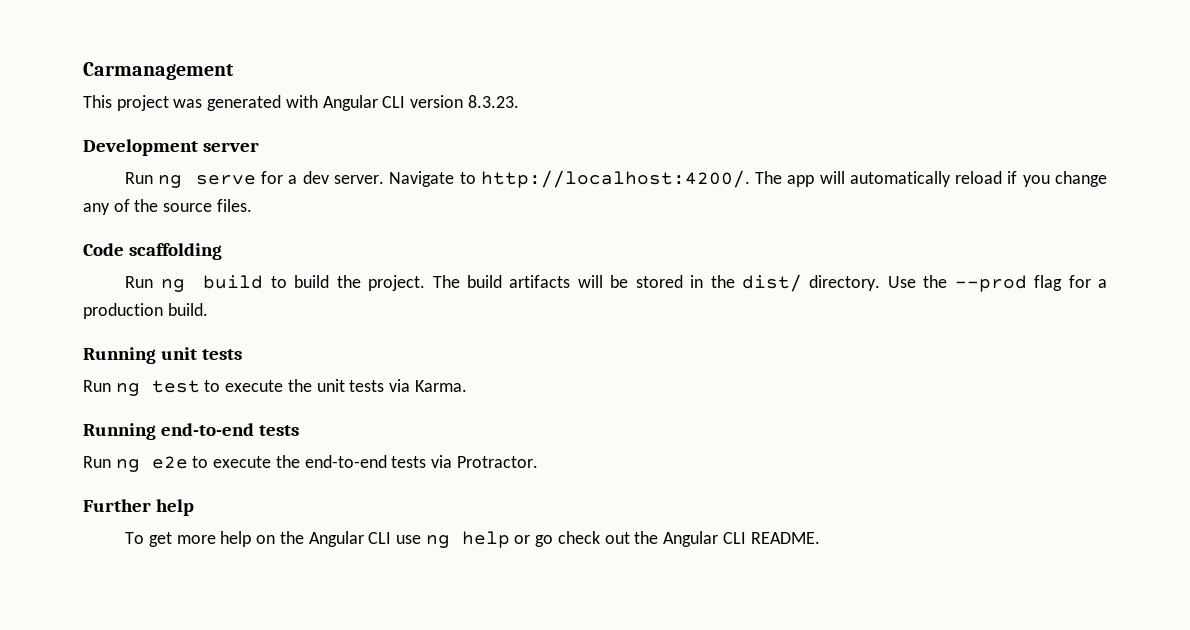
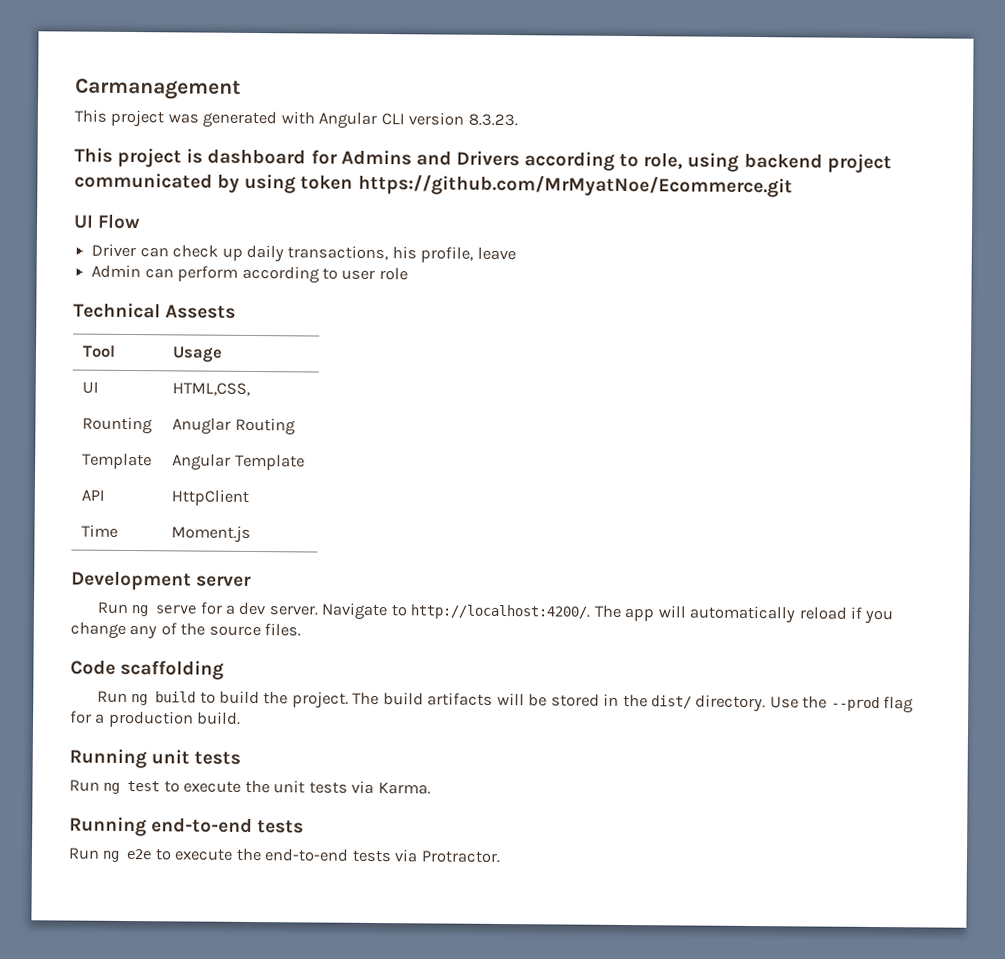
(519, 101) none -> [74,147,892,174] [74,172,793,198] [74,213,142,230] [91,243,516,263] [91,264,408,284] [73,302,237,319] [82,344,117,358] [172,346,224,363] [82,381,100,394] [172,382,251,396] [82,416,154,435] [172,417,296,436] [82,452,153,470] [172,453,305,471] [81,489,106,501] [171,489,250,506] [81,524,119,538] [171,525,252,543] // This project is dashboard for Admins and Drivers according to role, using backend project communicated by using token https://github.com/MrMyatNoe/Ecommerce.git // UI Flow // Driver can check up daily transactions, his profile, leave // Admin can perform according to user role // Technical Assests // Tool | Usage // UI | HTML,CSS, // Rounting | Anuglar Routing // Template | Angular Template // API | HttpClient // Time | Moment.js
[83,499,194,516] [125,531,820,548] // Further help // To get more help on the Angular CLI use ng help or go check out the Angular CLI README. -> (501, 856) none

